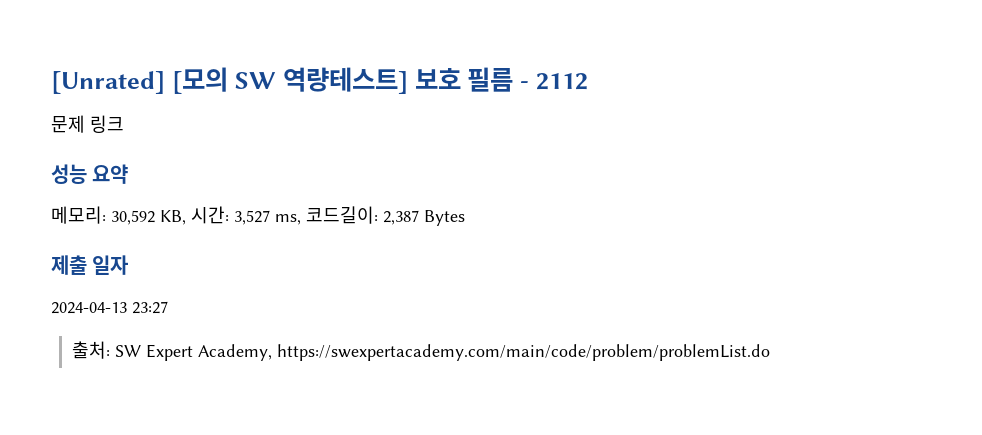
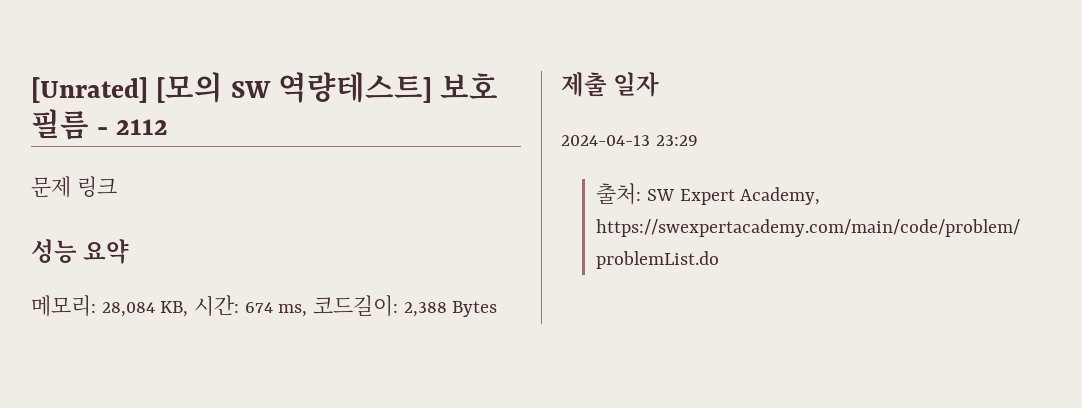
[111,210,155,225] 30,592 -> [101,302,155,317] 28,084
[234,210,270,225] 3,527 -> [244,302,273,313] 674
[383,210,419,225] 2,387 -> [403,302,447,317] 2,388
[132,301,168,314] 23:27 -> [655,135,698,146] 23:29

